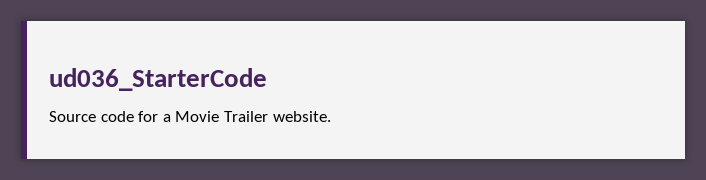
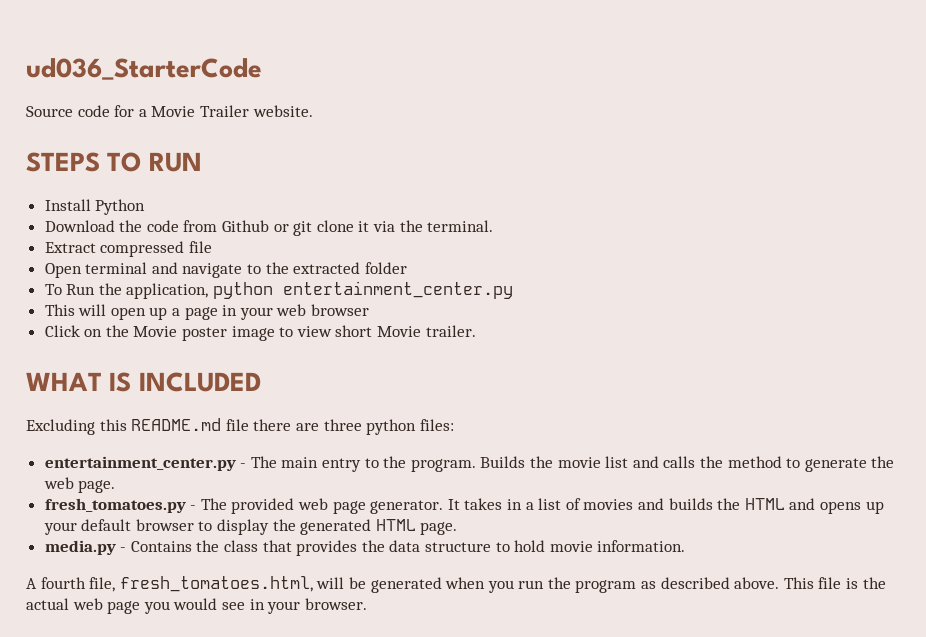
(331, 116) none -> [26,152,202,172] [44,199,146,215] [44,220,494,236] [44,241,212,257] [44,262,407,278] [44,281,514,299] [44,304,370,320] [44,325,476,341] [26,372,261,392] [26,418,454,435] [44,456,895,472] [43,477,116,493] [44,498,884,514] [43,519,458,535] [44,540,686,556] [26,576,886,593] [26,598,367,614] // STEPS TO RUN // Install Python // Download the code from Github or git clone it via the terminal. // Extract compressed file // Open terminal and navigate to the extracted folder // To Run the application, python entertainment_center.py // This will open up a page in your web browser // Click on the Movie poster image to view short Movie trailer. // WHAT IS INCLUDED // Excluding this README.md file there are three python files: // entertainment_center.py - The main entry to the program. Builds the movie list and calls the method to generate the web page. // fresh_tomatoes.py - The provided web page generator. It takes in a list of movies and builds the HTML and opens up your default browser to display the generated HTML page. // media.py - Contains the class that provides the data structure to hold movie information. // A fourth file, fresh_tomatoes.html, will be generated when you run the program as described above. This file is the actual web page you would see in your browser.

